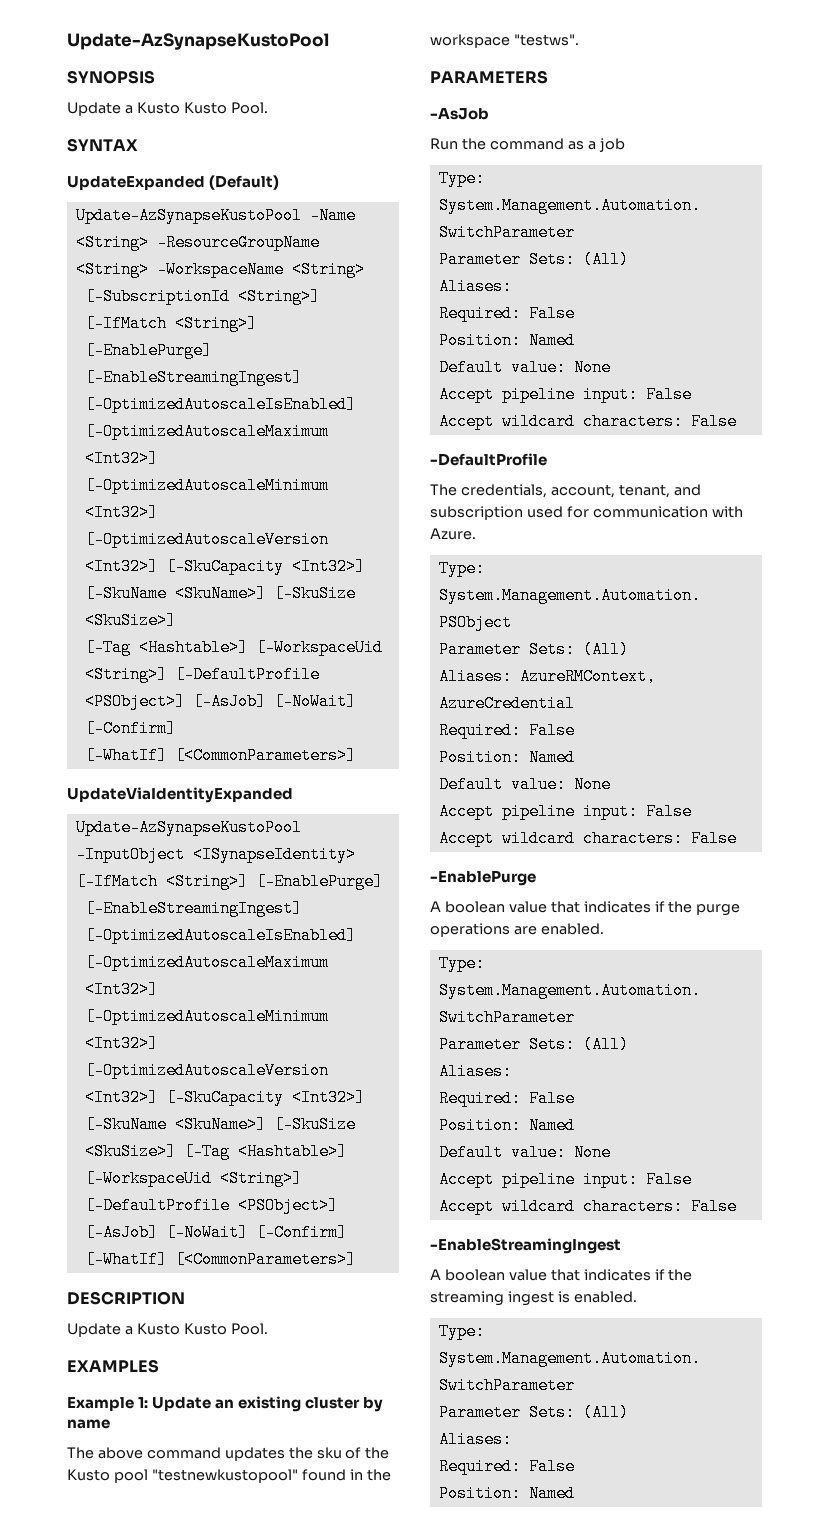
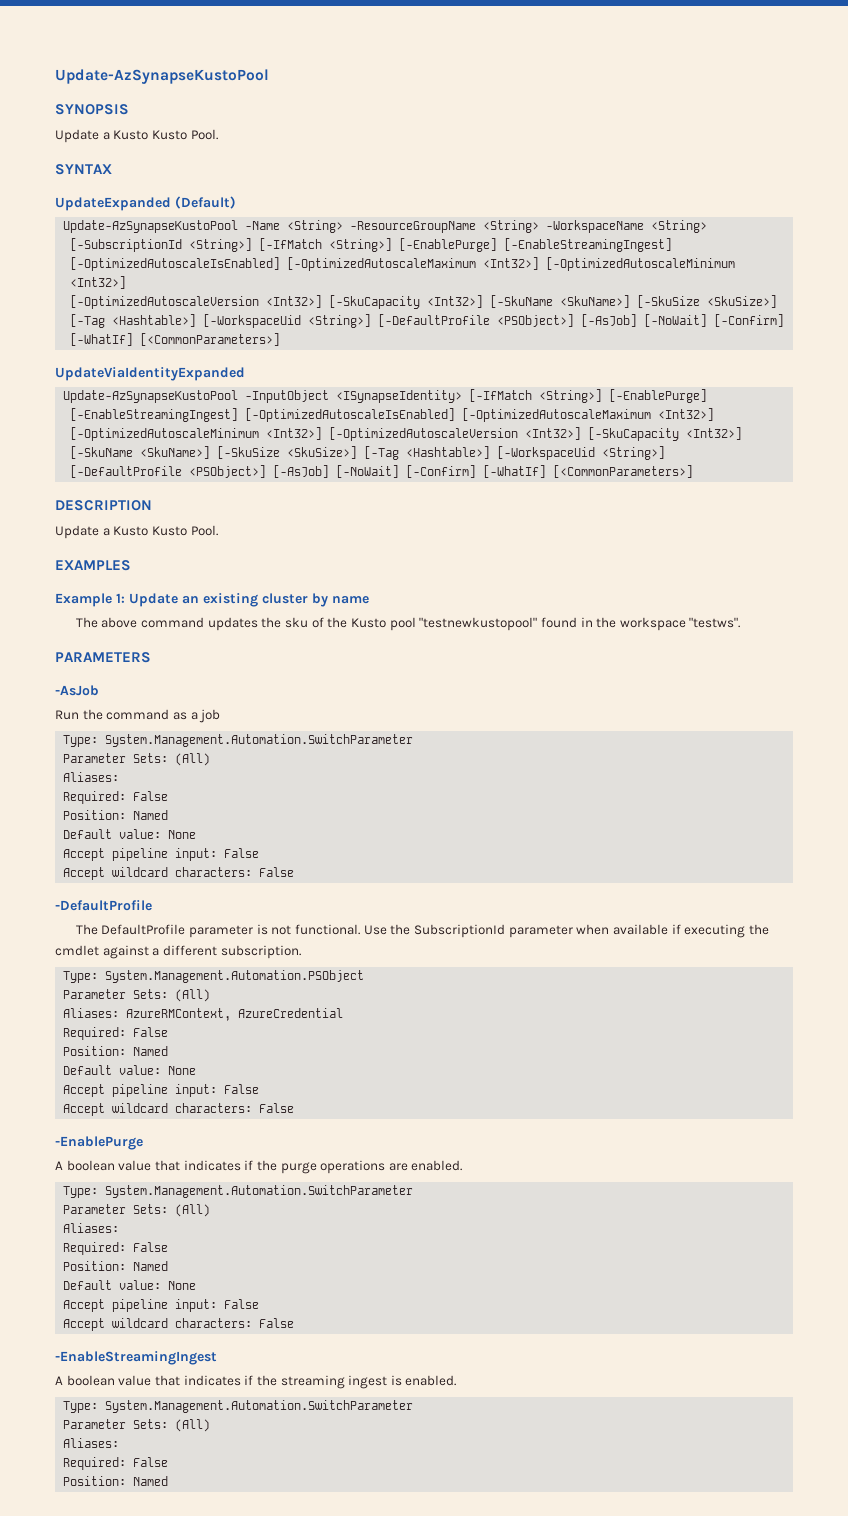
[460,484,701,498] [430,506,743,520] [430,528,476,540] credentials, account, tenant, and subscription used for communication with Azure. -> [101,924,769,938] [55,945,301,959] DefaultProfile parameter is not functional. Use the SubscriptionId parameter when available if executing the cmdlet against a different subscription.

